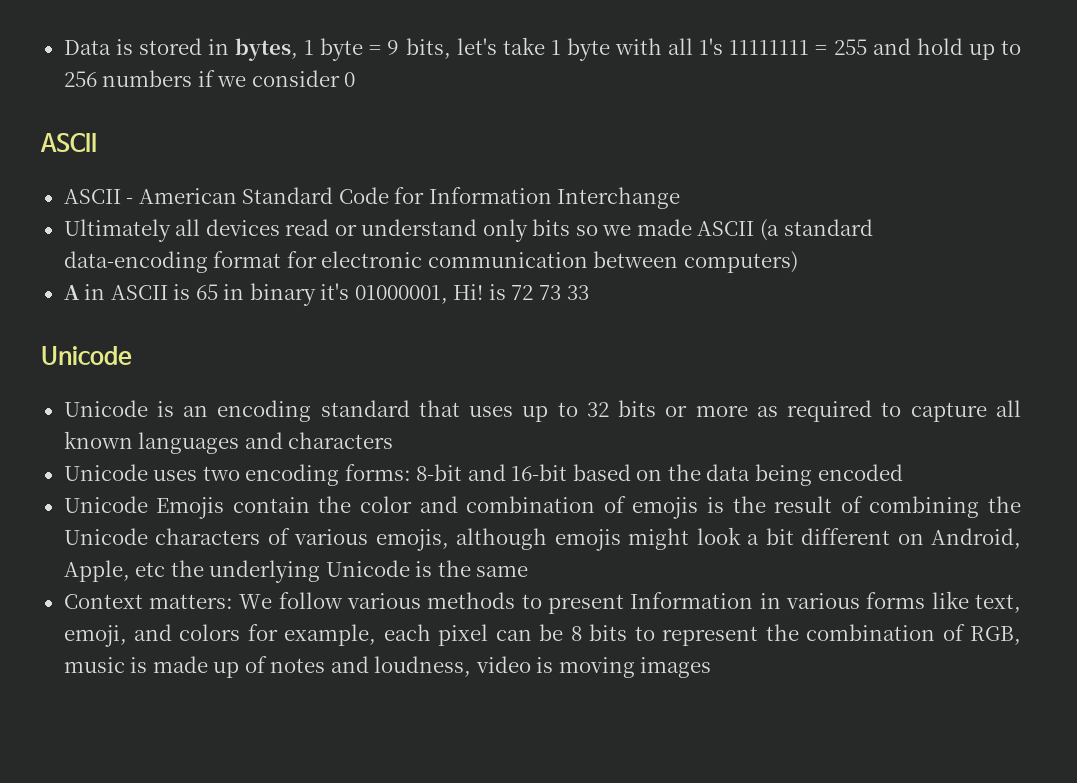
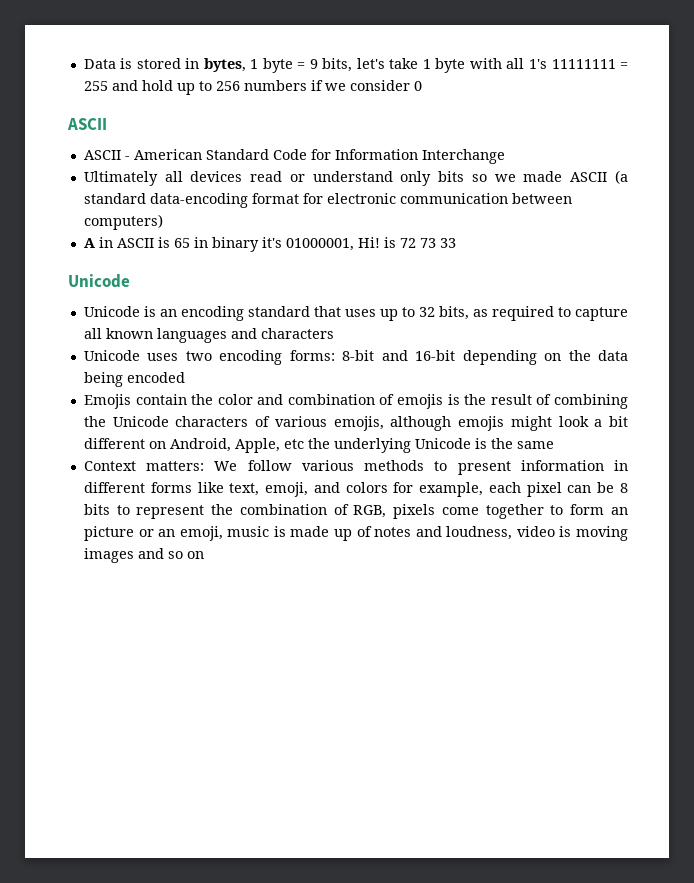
[618,400,748,417] bits or more -> [438,306,469,320] bits,
[572,464,631,481] based -> [462,350,537,365] depending
[63,496,148,513] Unicode -> (185, 377) none
[630,592,860,609] Information in various -> [520,460,628,471] [83,482,145,493] information in different
(1022, 635) none -> [393,504,628,519] [83,526,223,541] pixels come together to form an picture or an emoji,
(712, 667) none -> [137,548,204,559] and so on

